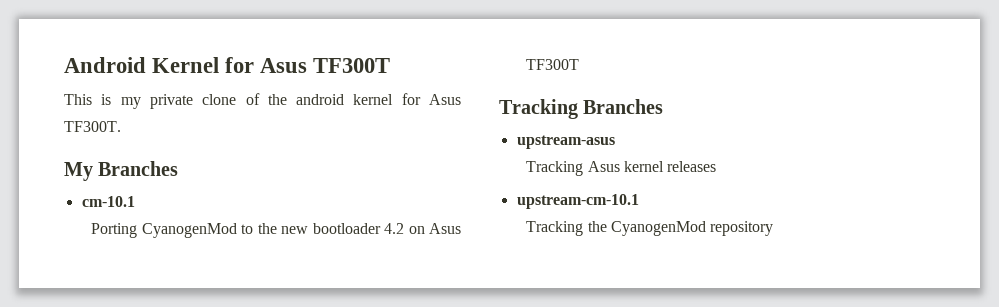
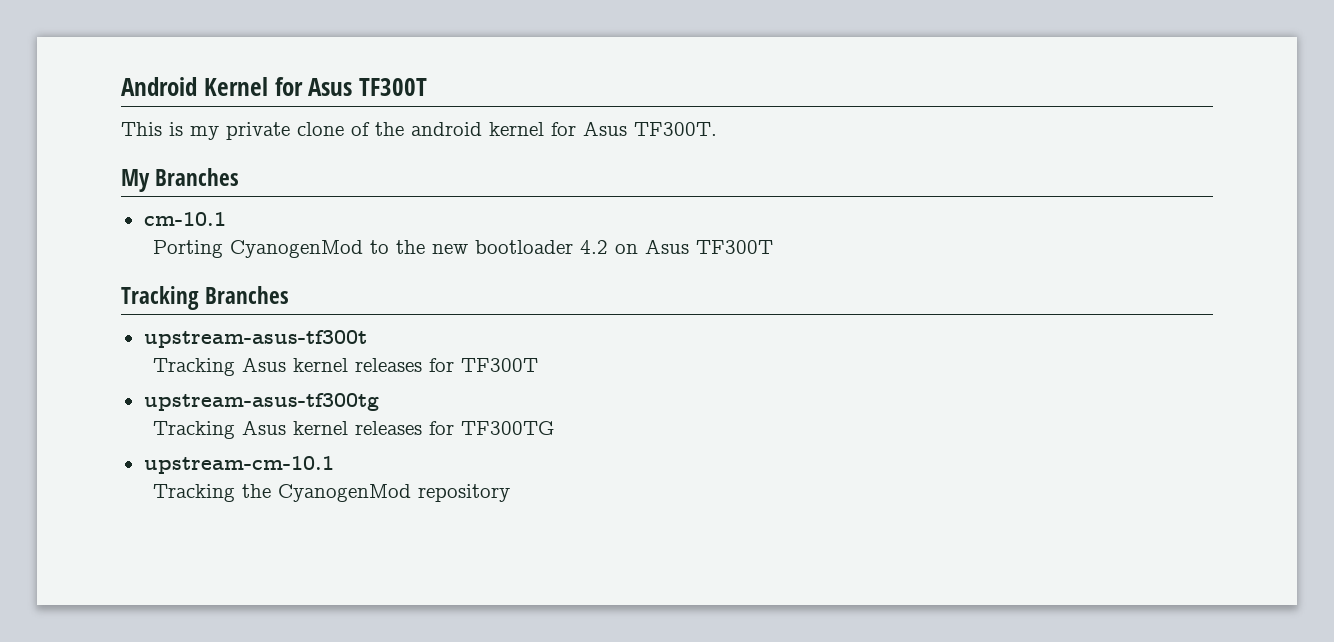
[516,135,615,149] [526,161,717,176] upstream-asus // Tracking Asus kernel releases -> [143,330,367,348] [152,357,538,376] [143,393,379,411] [152,420,554,439] upstream-asus-tf300t // Tracking Asus kernel releases for TF300T // upstream-asus-tf300tg // Tracking Asus kernel releases for TF300TG

